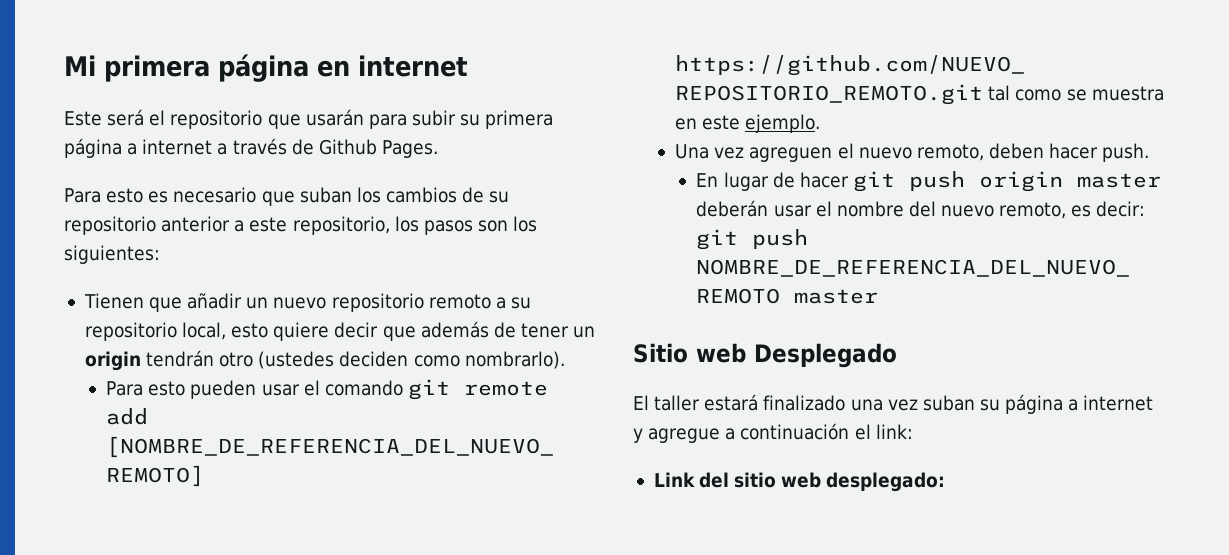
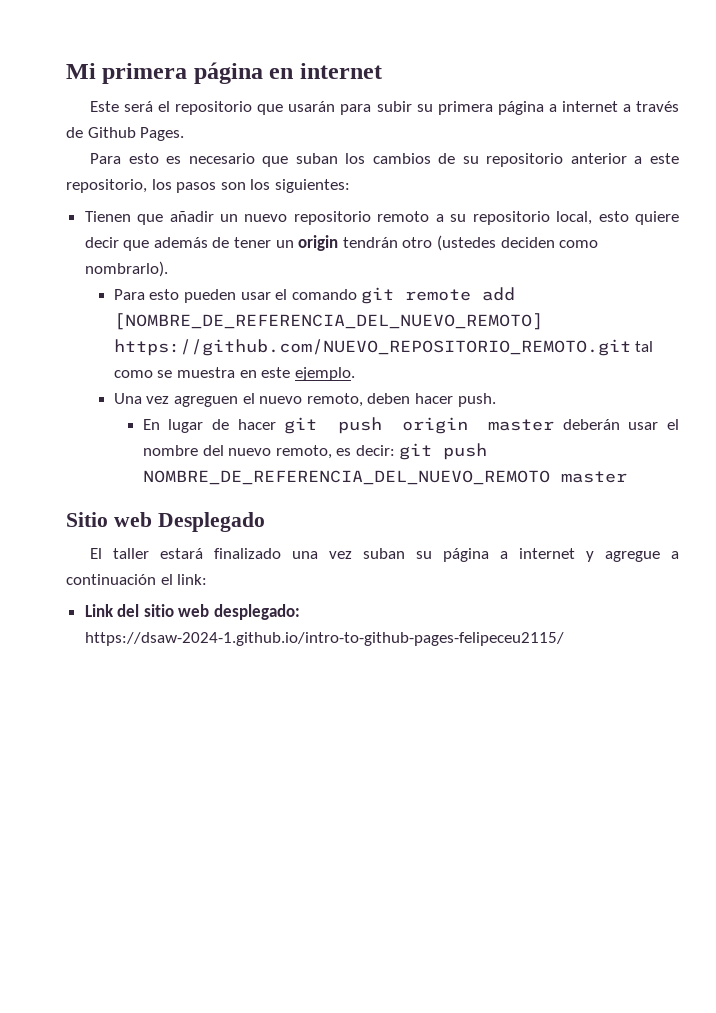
(946, 482) none -> [84,632,564,646] https://dsaw-2024-1.github.io/intro-to-github-pages-felipeceu2115/

